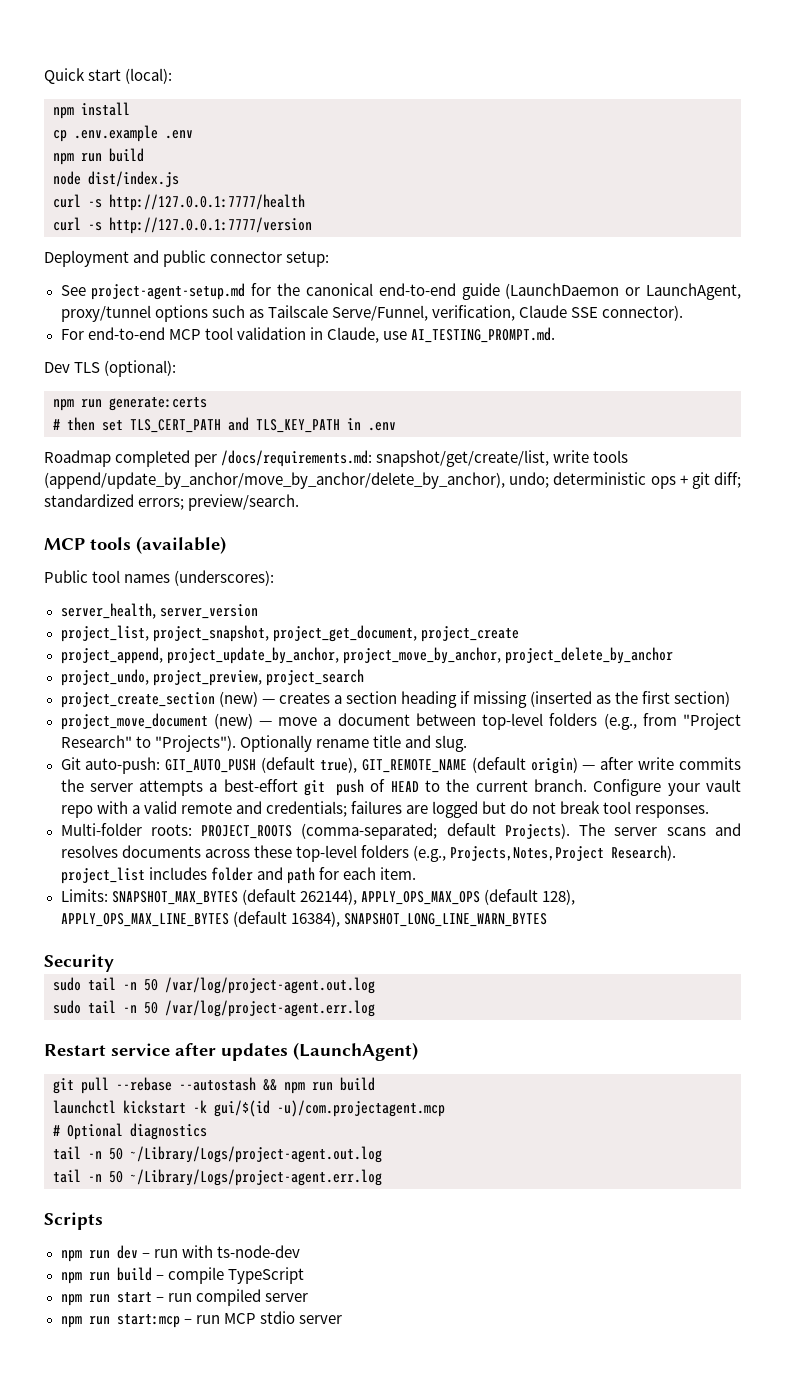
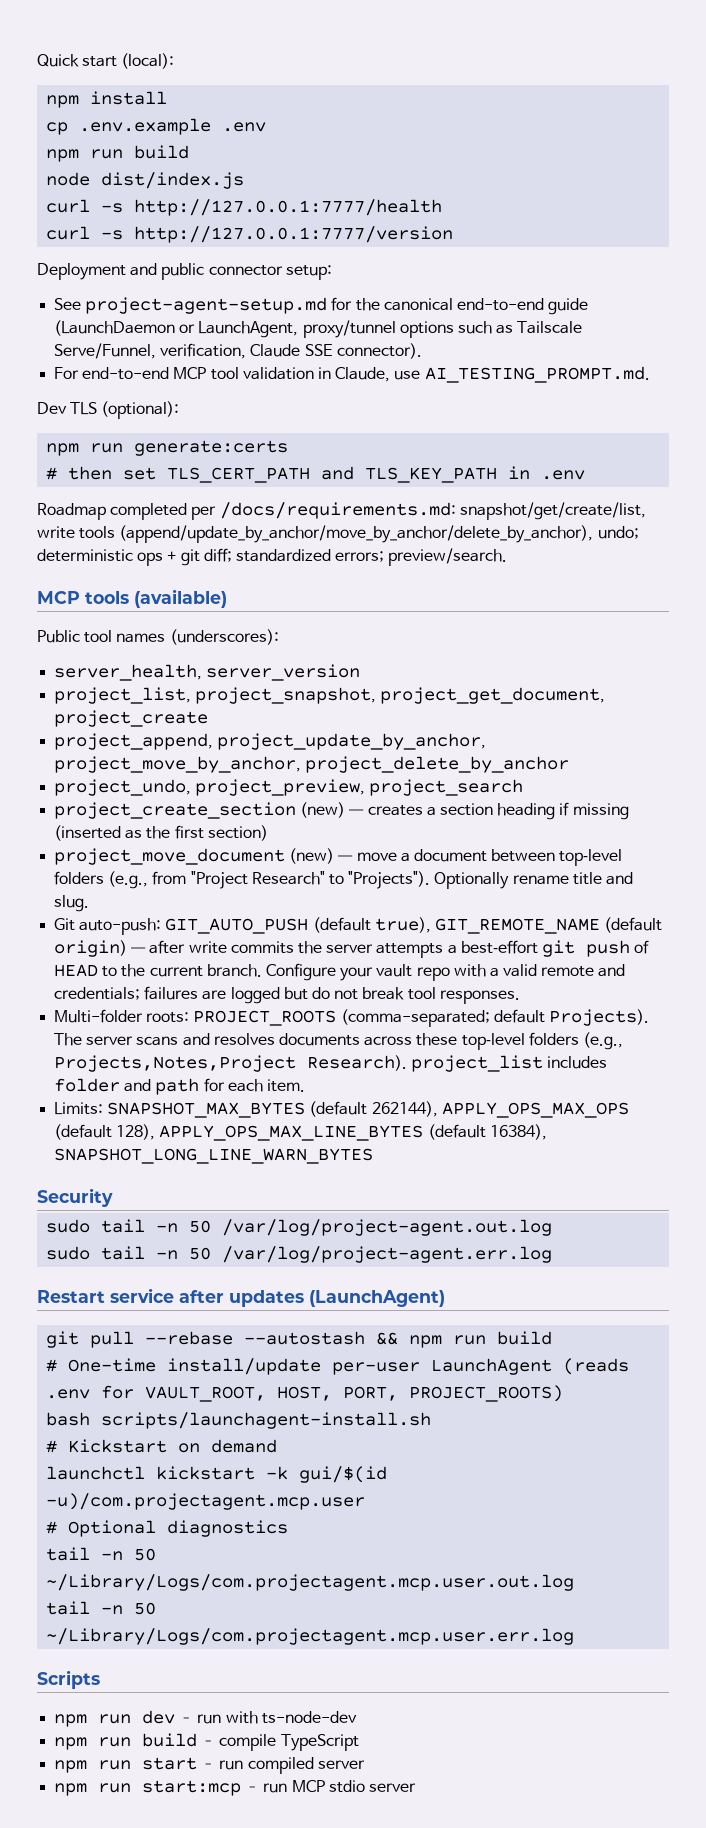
(375, 1084) none -> [46,1358,630,1375] [46,1385,564,1402] [46,1412,432,1429] [46,1439,278,1453] // # One-time install/update per-user LaunchAgent (reads .env for VAULT_ROOT, HOST, PORT, PROJECT_ROOTS) // bash scripts/launchagent-install.sh // # Kickstart on demand
[277,1100,445,1117] -u)/com.projectagent.mcp -> [46,1493,366,1510] -u)/com.projectagent.mcp.user
[130,1146,382,1163] [53,1169,382,1186] ~/Library/Logs/project-agent.out.log // tail -n 50 ~/Library/Logs/project-agent.err.log -> [46,1574,575,1591] [46,1601,157,1615] [46,1628,575,1645] ~/Library/Logs/com.projectagent.mcp.user.out.log // tail -n 50 ~/Library/Logs/com.projectagent.mcp.user.err.log

